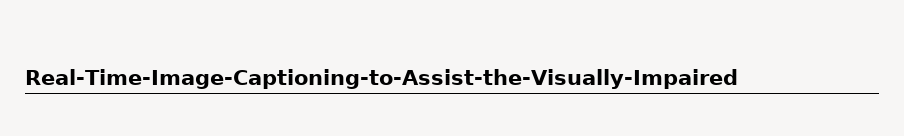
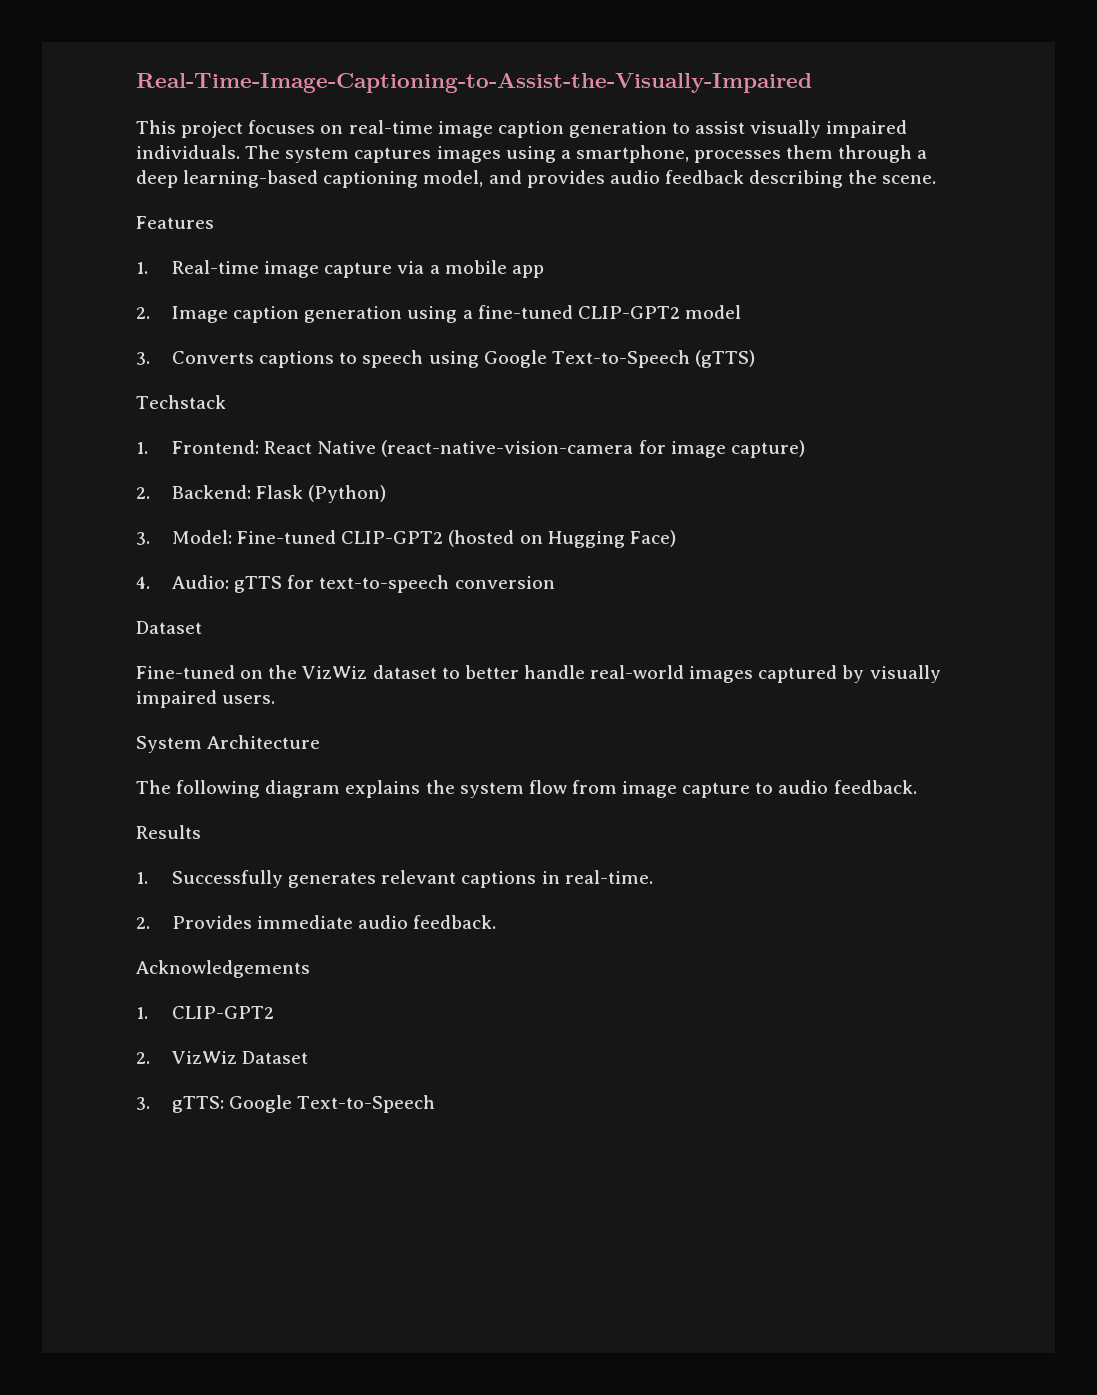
(738, 79) none -> [136,120,908,138] [136,145,928,163] [136,170,937,188] [136,216,214,229] [136,260,544,278] [136,305,741,323] [136,350,755,368] [136,395,226,409] [136,440,805,458] [136,485,387,503] [136,530,676,548] [136,575,555,593] [136,621,202,634] [136,665,941,683] [136,690,276,708] [136,735,321,753] [136,780,917,798] [136,825,201,839] [136,870,653,888] [136,915,497,929] [136,960,310,978] [136,1006,275,1019] [136,1051,309,1064] [136,1095,436,1113] // This project focuses on real-time image caption generation to assist visually impaired individuals. The system captures images using a smartphone, processes them through a deep learning-based captioning model, and provides audio feedback describing the scene. // Features // 1. Real-time image capture via a mobile app // 2. Image caption generation using a fine-tuned CLIP-GPT2 model // 3. Converts captions to speech using Google Text-to-Speech (gTTS) // Techstack // 1. Frontend: React Native (react-native-vision-camera for image capture) // 2. Backend: Flask (Python) // 3. Model: Fine-tuned CLIP-GPT2 (hosted on Hugging Face) // 4. Audio: gTTS for text-to-speech conversion // Dataset // Fine-tuned on the VizWiz dataset to better handle real-world images captured by visually impaired users. // System Architecture // The following diagram explains the system flow from image capture to audio feedback. // Results // 1. Successfully generates relevant captions in real-time. // 2. Provides immediate audio feedback. // Acknowledgements // 1. CLIP-GPT2 // 2. VizWiz Dataset // 3. gTTS: Google Text-to-Speech

